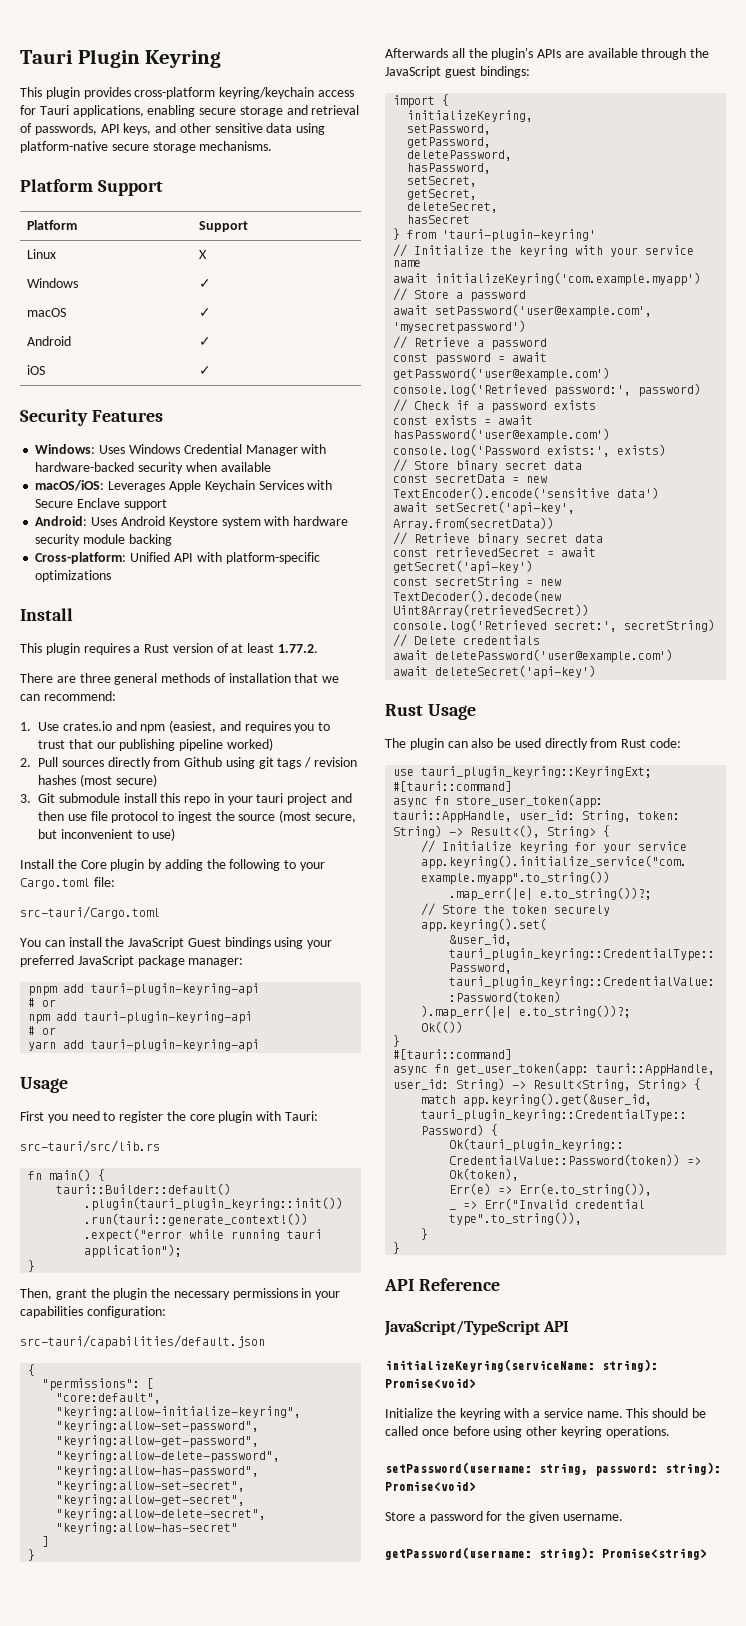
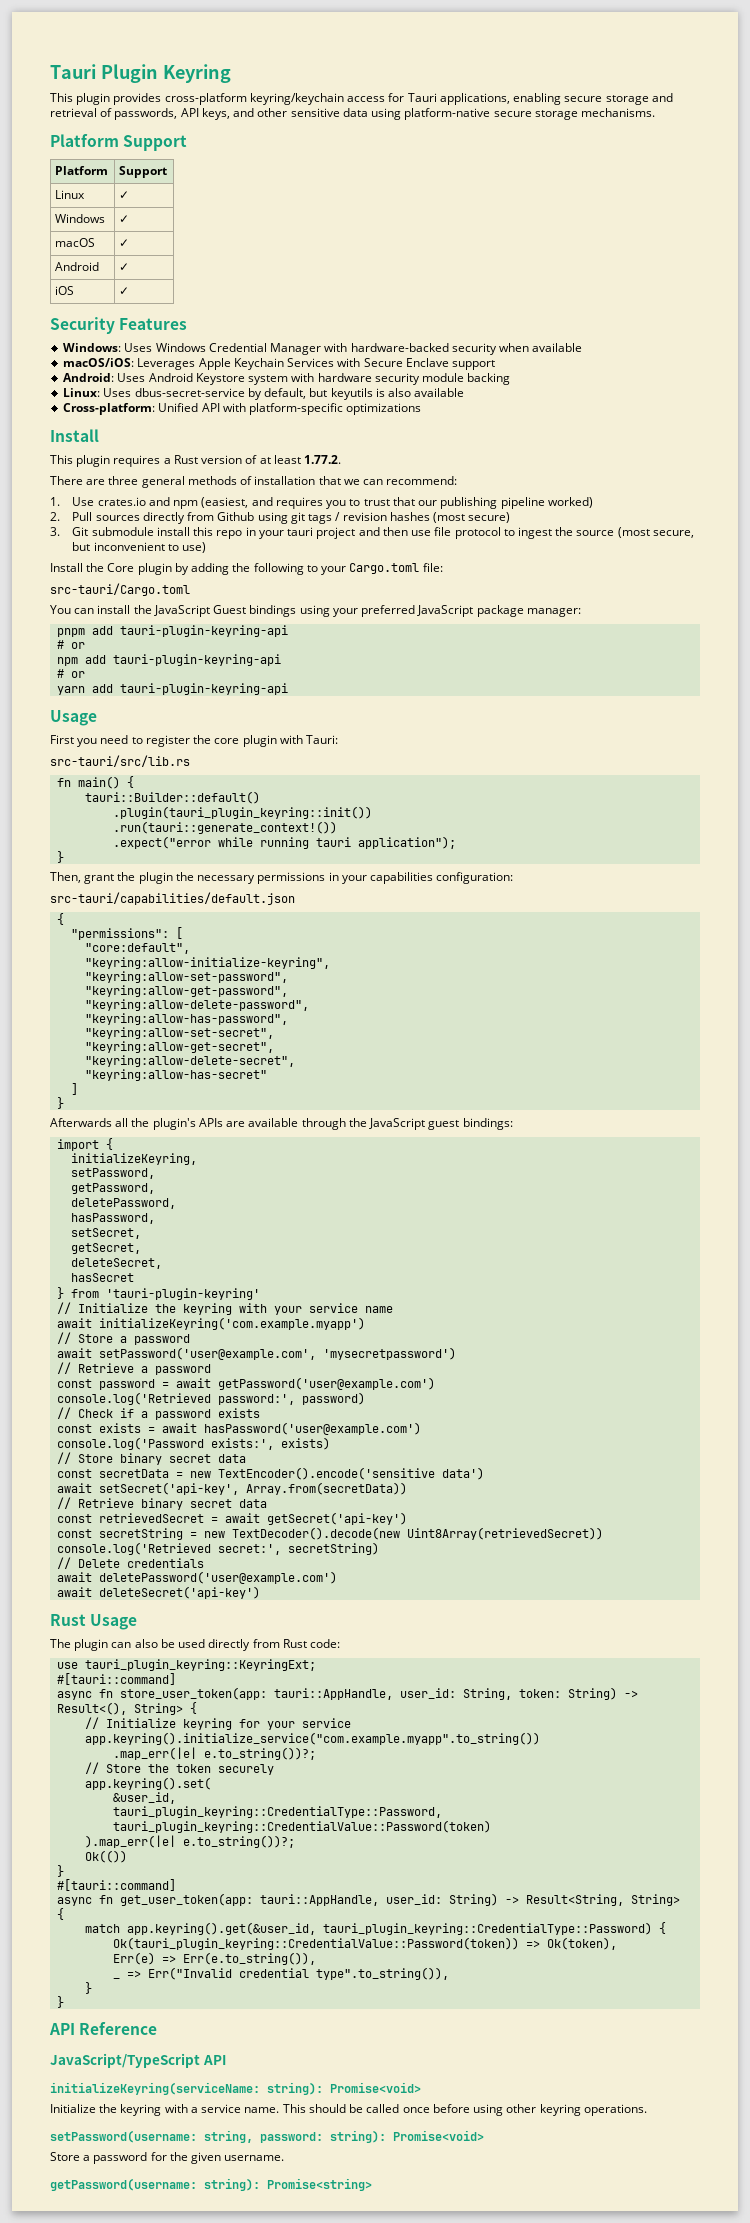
[199,250,208,259] X -> [119,191,130,199] ✓
(172, 540) none -> [63,388,465,400] // Linux: Uses dbus-secret-service by default, but keyutils is also available

